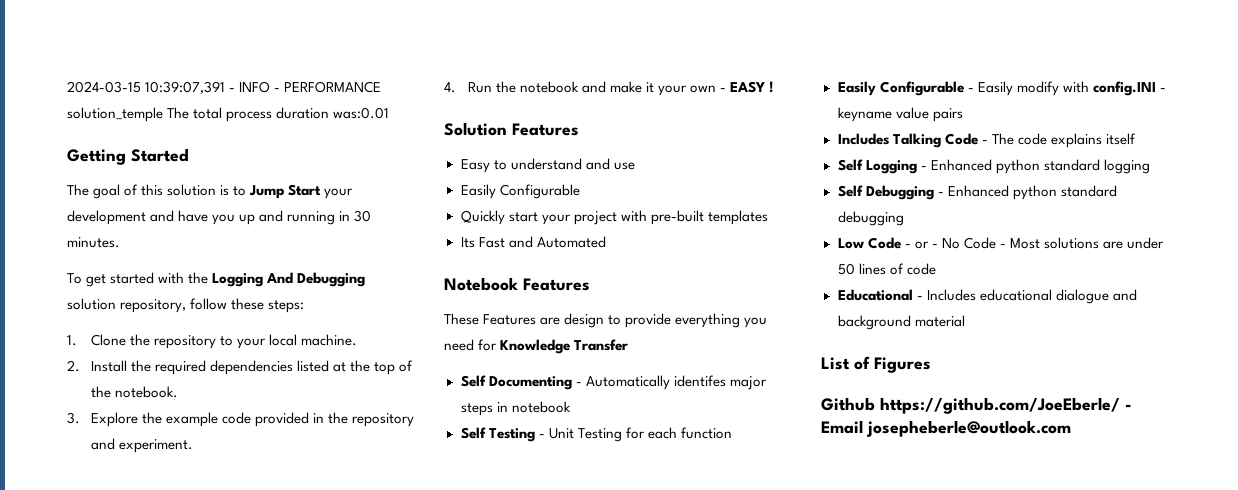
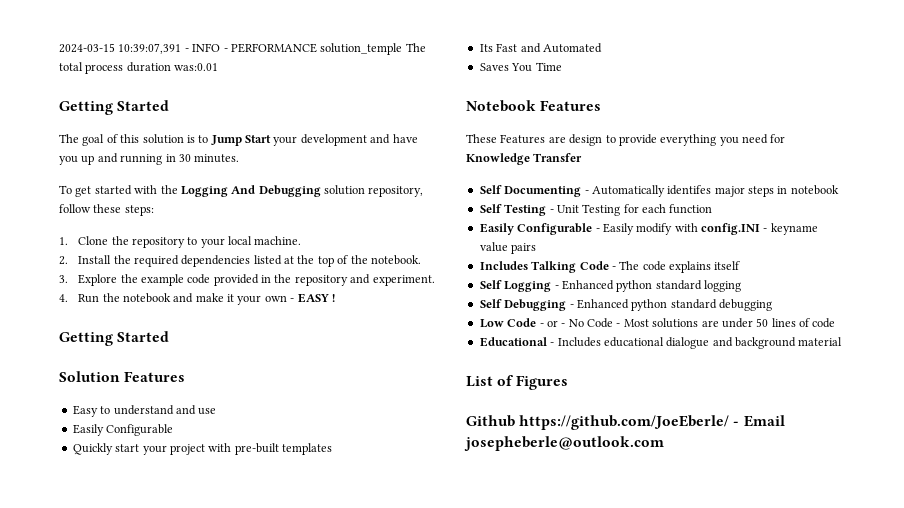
(775, 87) none -> [59,331,170,346] // Getting Started
(606, 242) none -> [479,62,562,72] // Saves You Time

